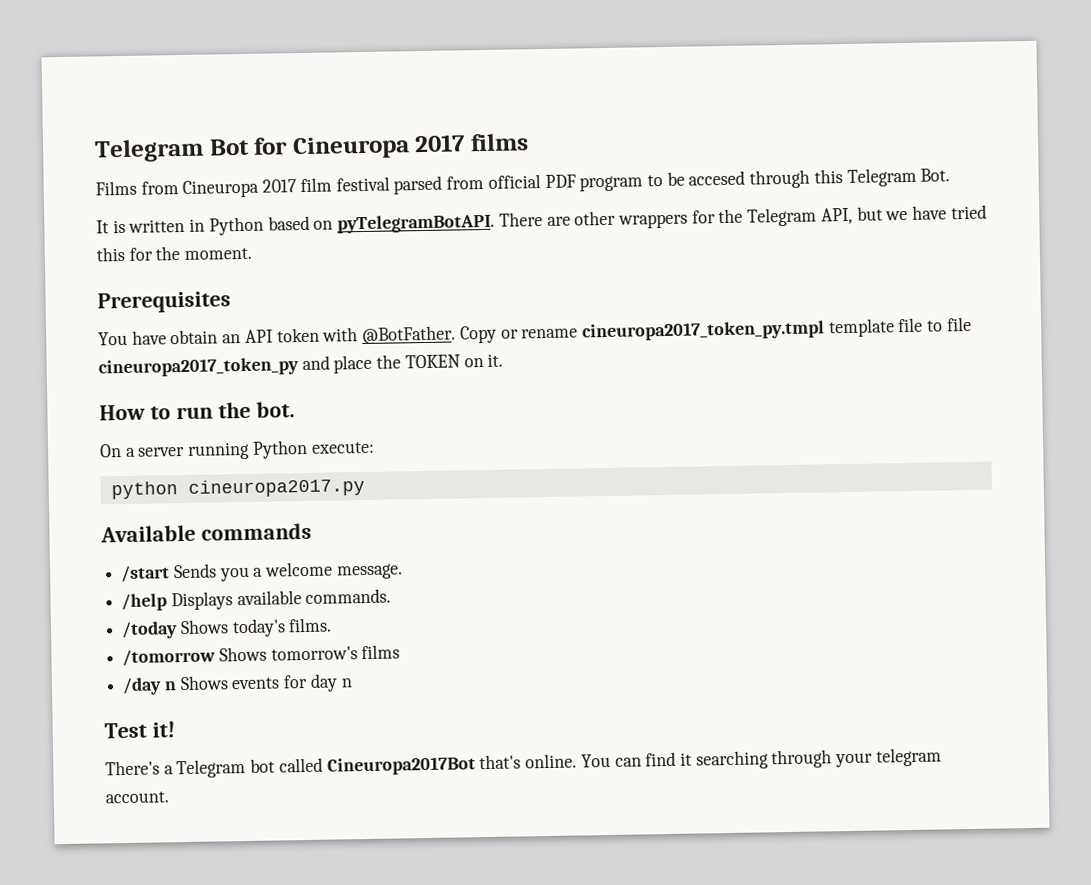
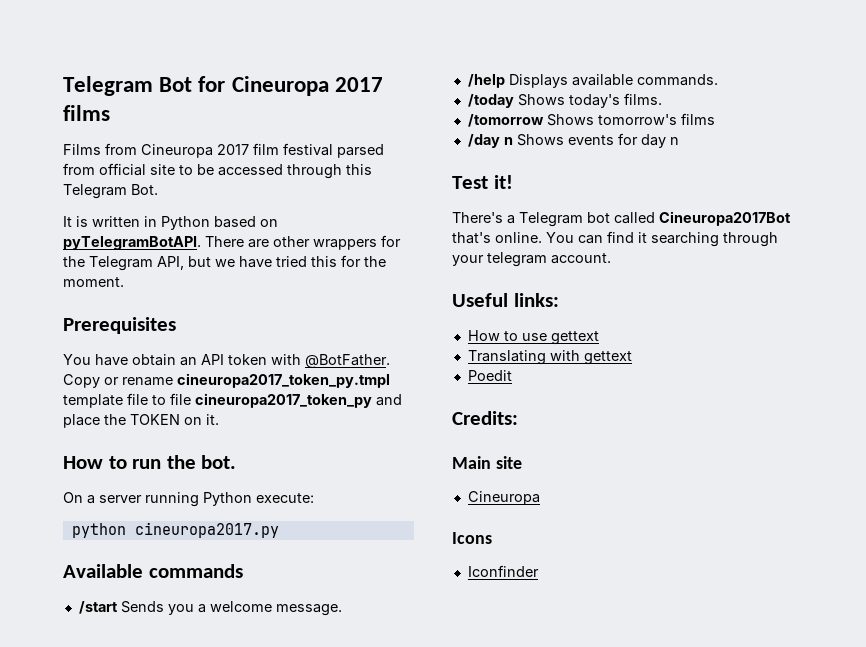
[544,174,644,192] PDF program -> [150,164,175,175] site
[688,170,746,186] accesed -> [218,164,283,176] accessed
(169, 797) none -> [452,293,559,307] [467,330,599,345] [467,350,632,365] [467,370,512,381] [452,411,518,425] [452,456,522,469] [467,491,540,505] [452,532,492,544] [467,565,539,577] // Useful links: // How to use gettext // Translating with gettext // Poedit // Credits: // Main site // Cineuropa // Icons // Iconfinder

